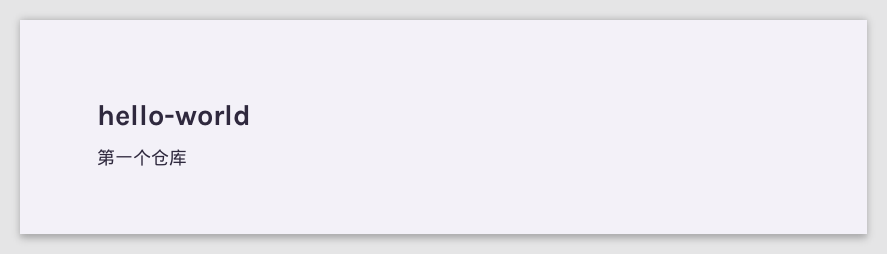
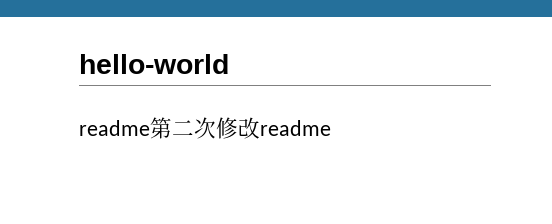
[97,149,187,166] 第一个仓库 -> [79,117,331,139] readme第二次修改readme

